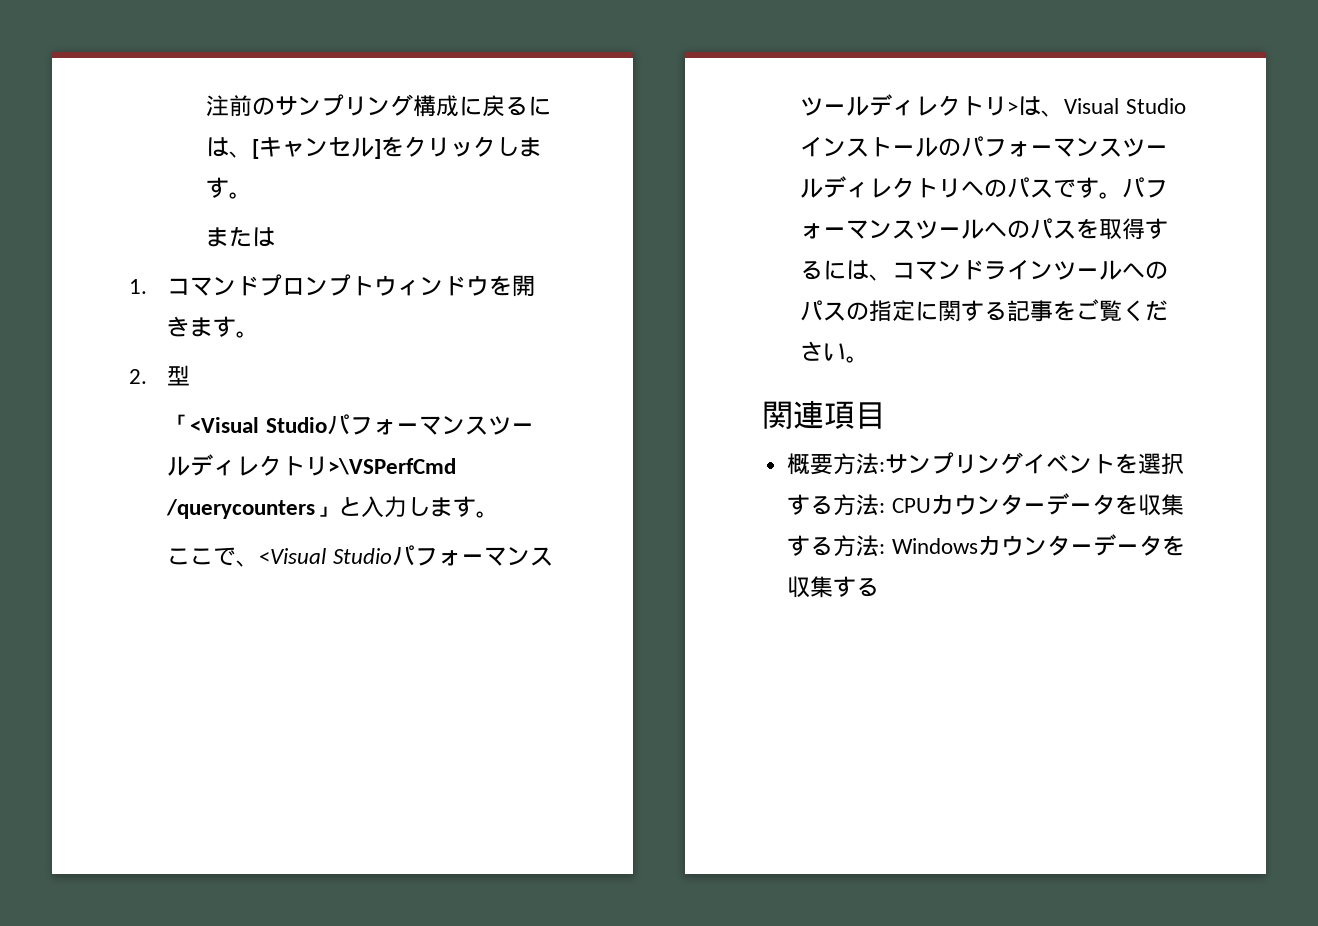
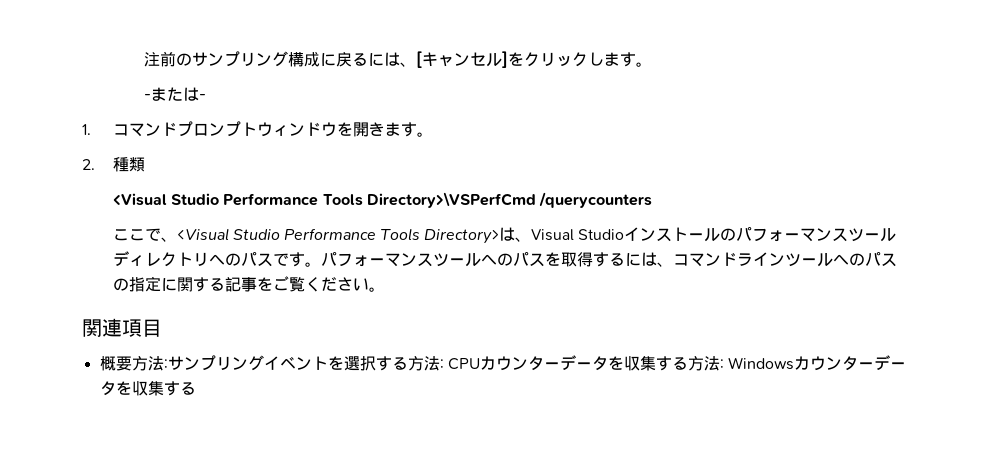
(252, 195) none -> [143,94,151,100] -
(275, 237) none -> [198,94,206,100] -
[167,365,191,386] [167,414,534,435] [167,454,457,476] [166,496,500,519] [167,545,553,567] [800,94,1019,116] 型 // 「<Visual Studioパフォーマンスツールディレクトリ>\VSPerfCmd /querycounters」と入力します。 // ここで、<Visual Studioパフォーマンスツールディレクトリ> -> [112,157,145,172] [112,192,653,208] [112,228,500,244] 種類 // <Visual Studio Performance Tools Directory>\VSPerfCmd /querycounters // ここで、<Visual Studio Performance Tools Directory>

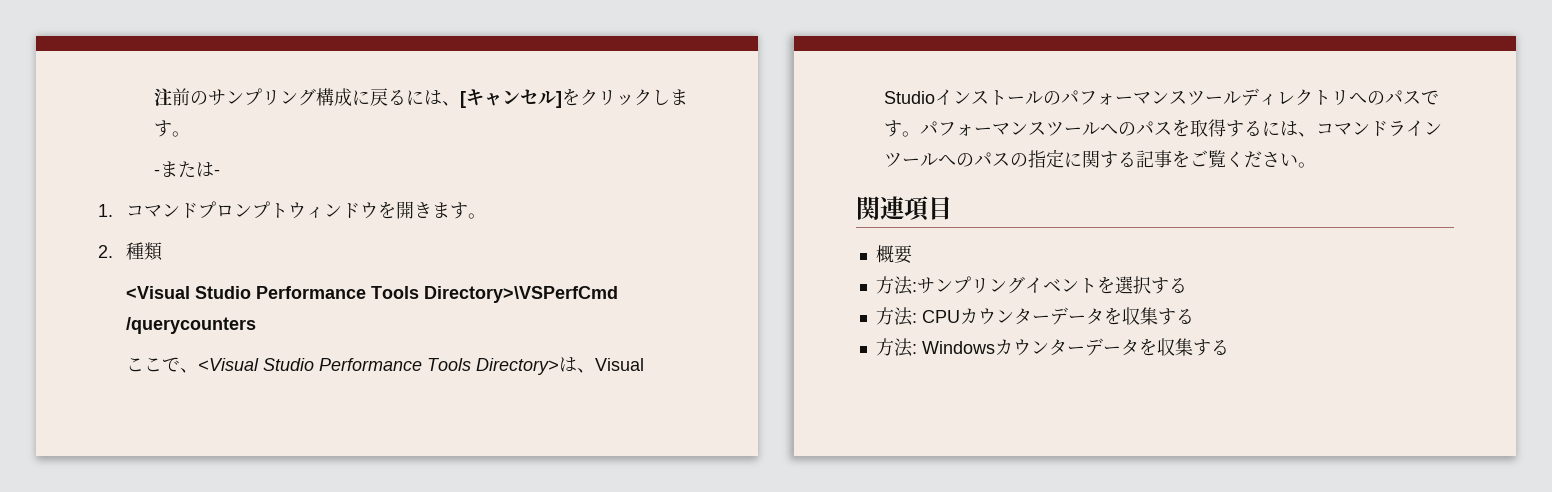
(132, 363) none -> (912, 254) //
(408, 363) none -> (1187, 285) //
(688, 363) none -> (1194, 316) //

